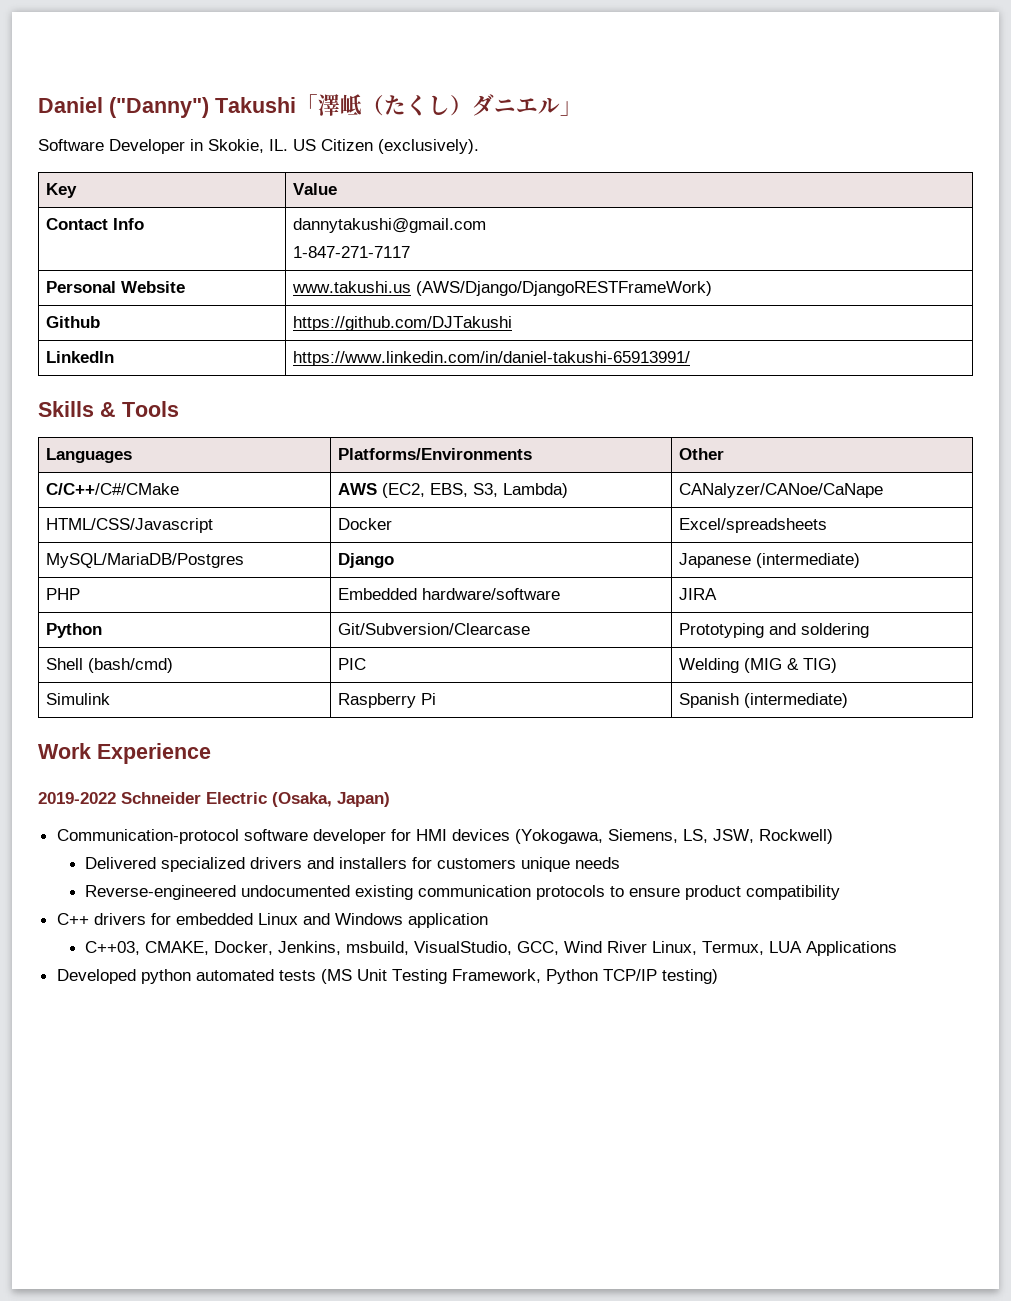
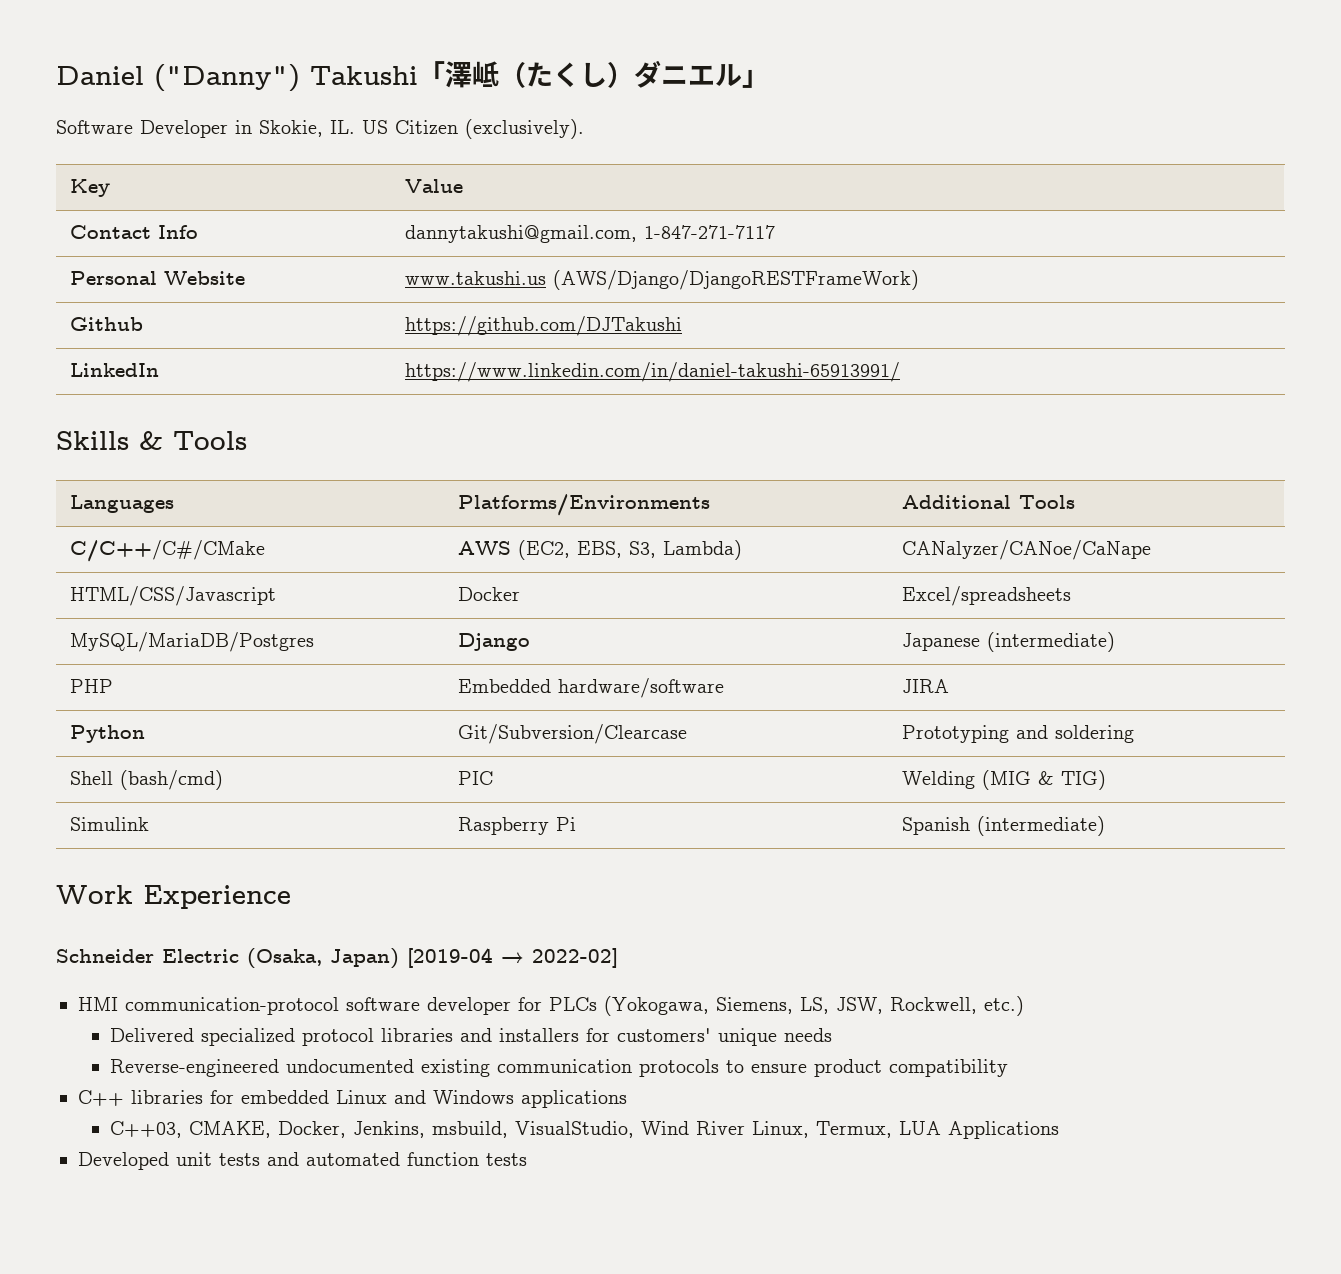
[293,218,487,233] dannytakushi@gmail.com // -> [405,225,638,243] dannytakushi@gmail.com,
[679,448,725,460] Other -> [902,495,1076,509] Additional Tools
[38,792,116,804] 2019-2022 -> (291, 897) none
[56,829,239,844] // Communication-protocol -> [407,948,618,968] [78,997,339,1015] [2019-04 → 2022-02] // HMI communication-protocol
[415,829,510,841] HMI devices -> [549,997,597,1011] PLCs
[758,829,833,844] Rockwell) -> [890,996,1024,1016] Rockwell, etc.)
[250,857,303,869] drivers -> [301,1028,453,1046] protocol libraries
[437,858,517,869] customers -> [616,1028,711,1042] customers'
[93,913,146,925] drivers -> [131,1090,203,1104] libraries
[407,913,488,928] application -> [521,1090,627,1108] applications
[517,941,560,955] GCC, -> (634, 1129) none
[140,969,718,984] python automated tests (MS Unit Testing Framework, Python TCP/IP testing) -> [176,1152,527,1166] unit tests and automated function tests

